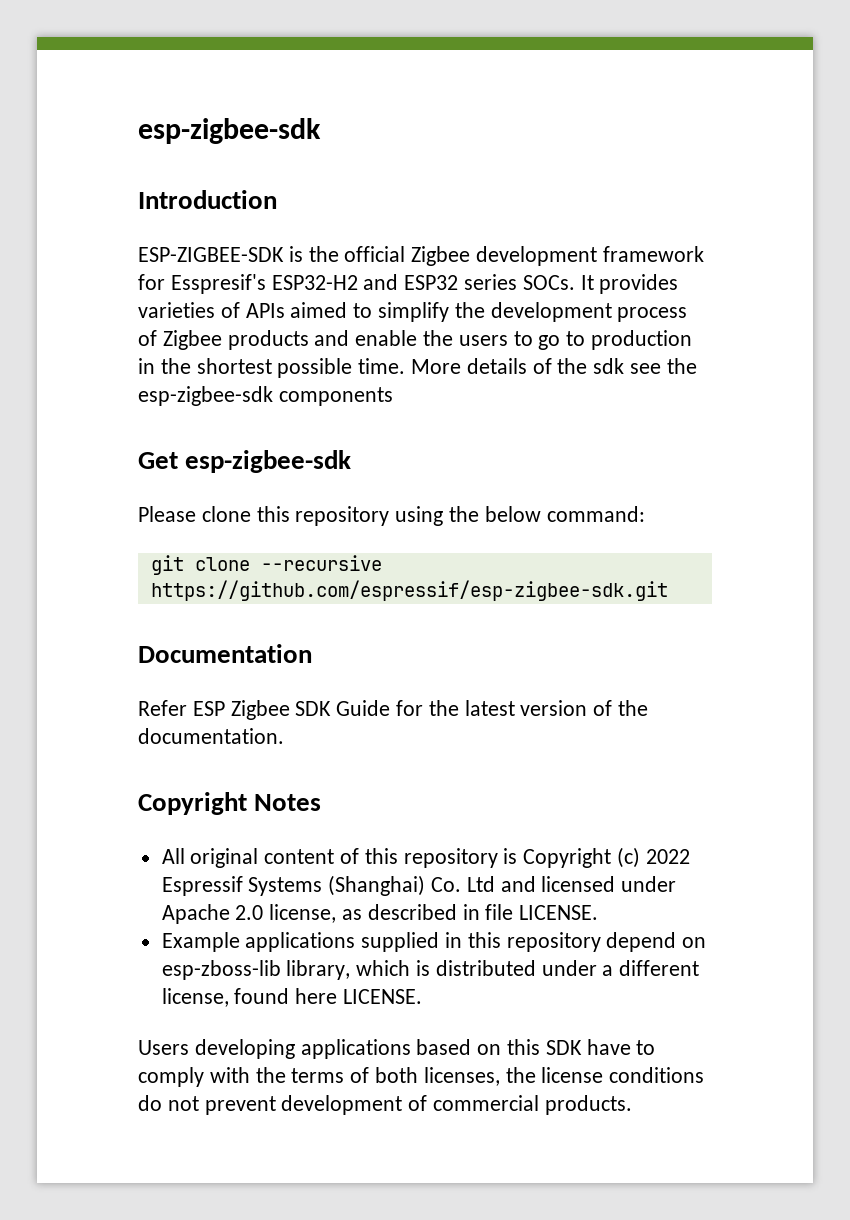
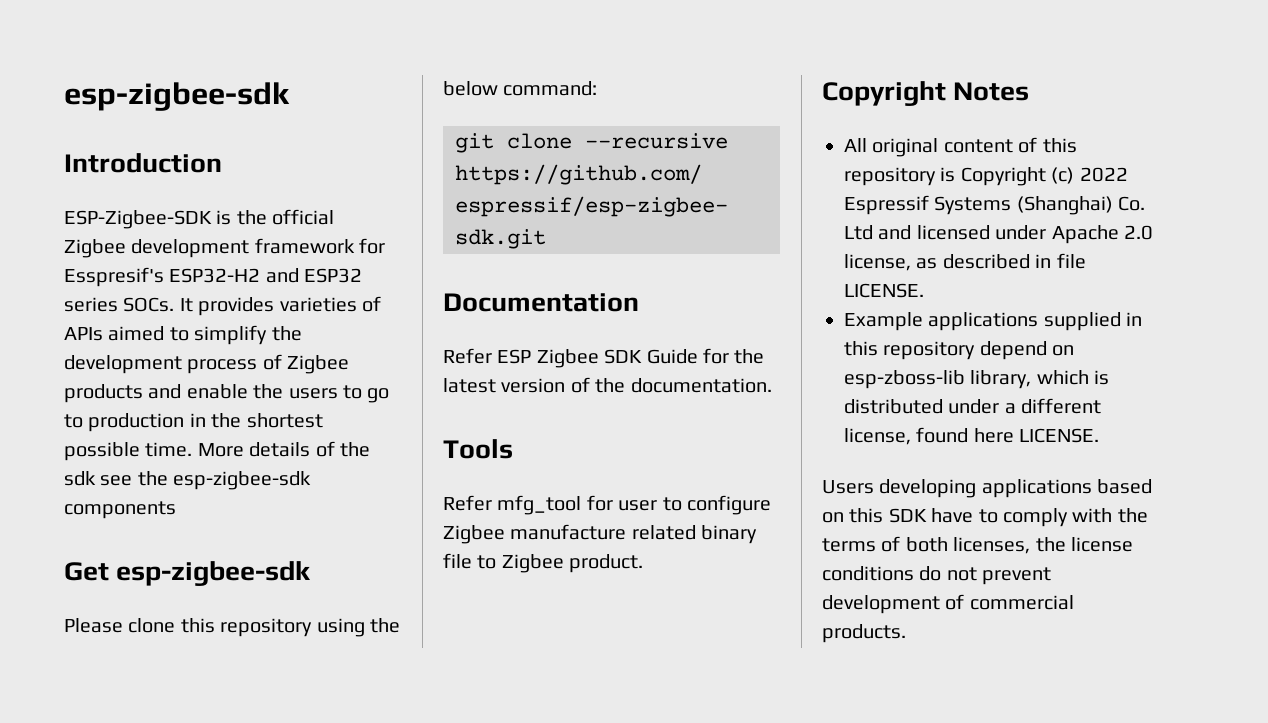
[138,247,284,262] ESP-ZIGBEE-SDK -> [64,210,212,229] ESP-Zigbee-SDK
(284, 736) none -> [443,439,513,459] [443,495,771,515] [443,524,758,544] [443,553,644,573] // Tools // Refer mfg_tool for user to configure Zigbee manufacture related binary file to Zigbee product.

